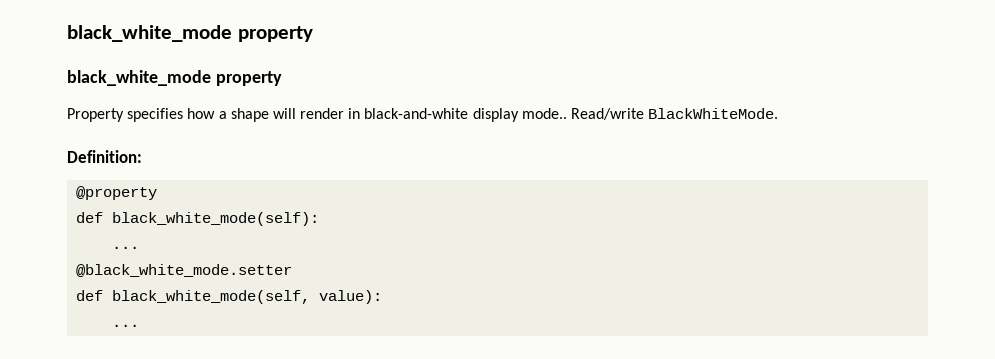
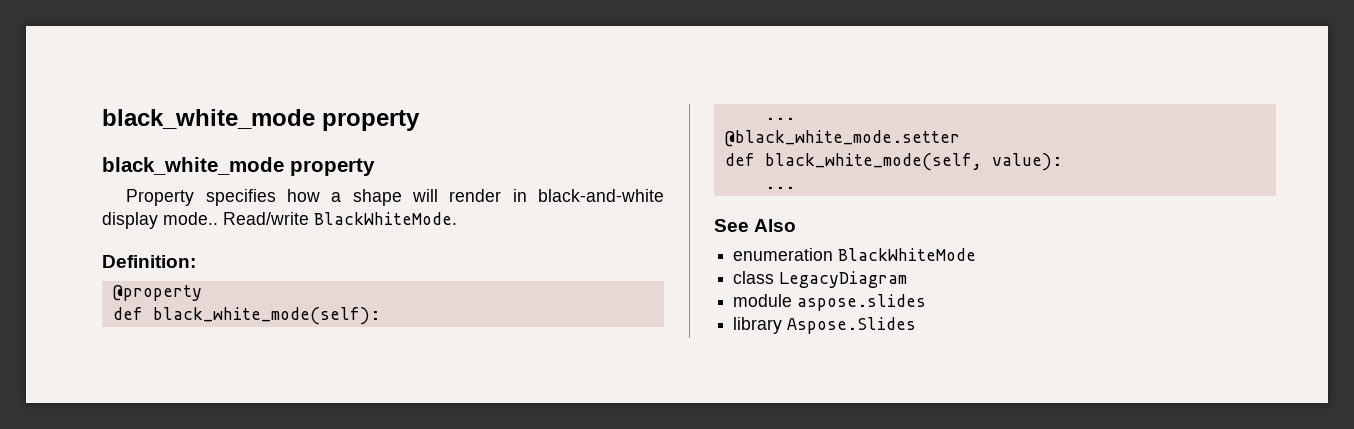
(140, 325) none -> [714,219,797,232] [733,248,977,261] [733,271,908,288] [733,294,927,311] [733,317,917,334] // See Also // enumeration BlackWhiteMode // class LegacyDiagram // module aspose.slides // library Aspose.Slides

